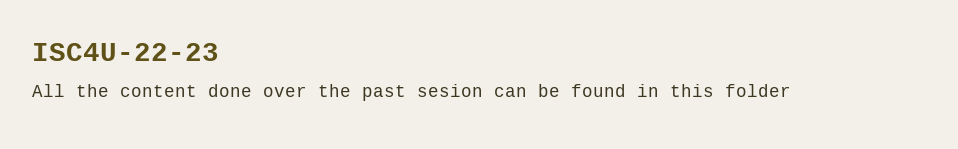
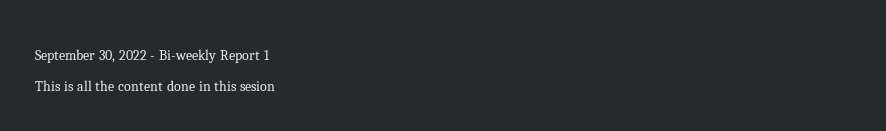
[32,43,219,61] [32,84,626,101] ISC4U-22-23 // All the content done over the past sesion can be found -> [35,49,270,63] [35,80,195,91] September 30, 2022 - Bi-weekly Report 1 // This is all the content done
[725,84,791,97] folder -> [240,81,276,91] sesion

